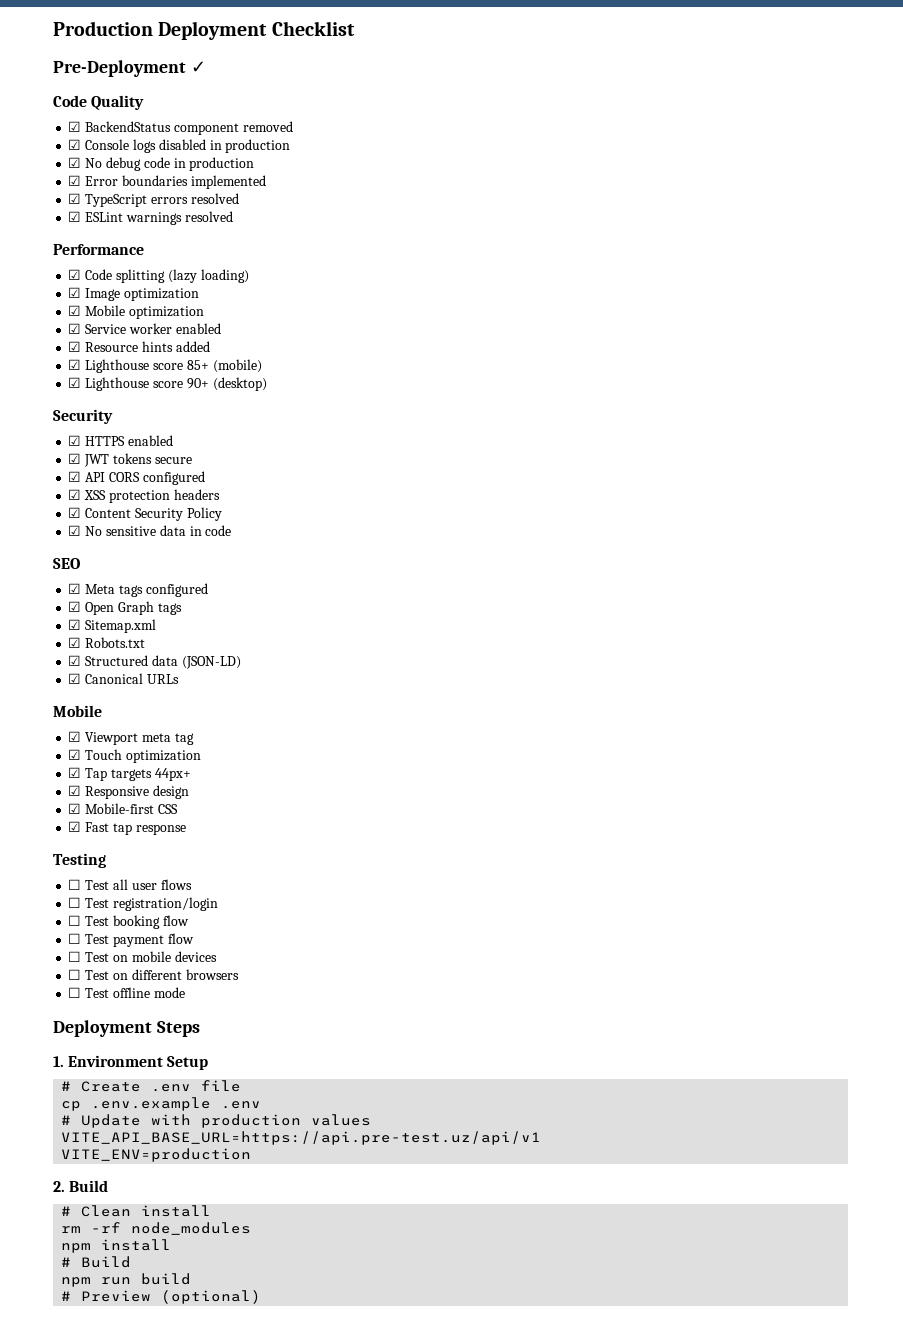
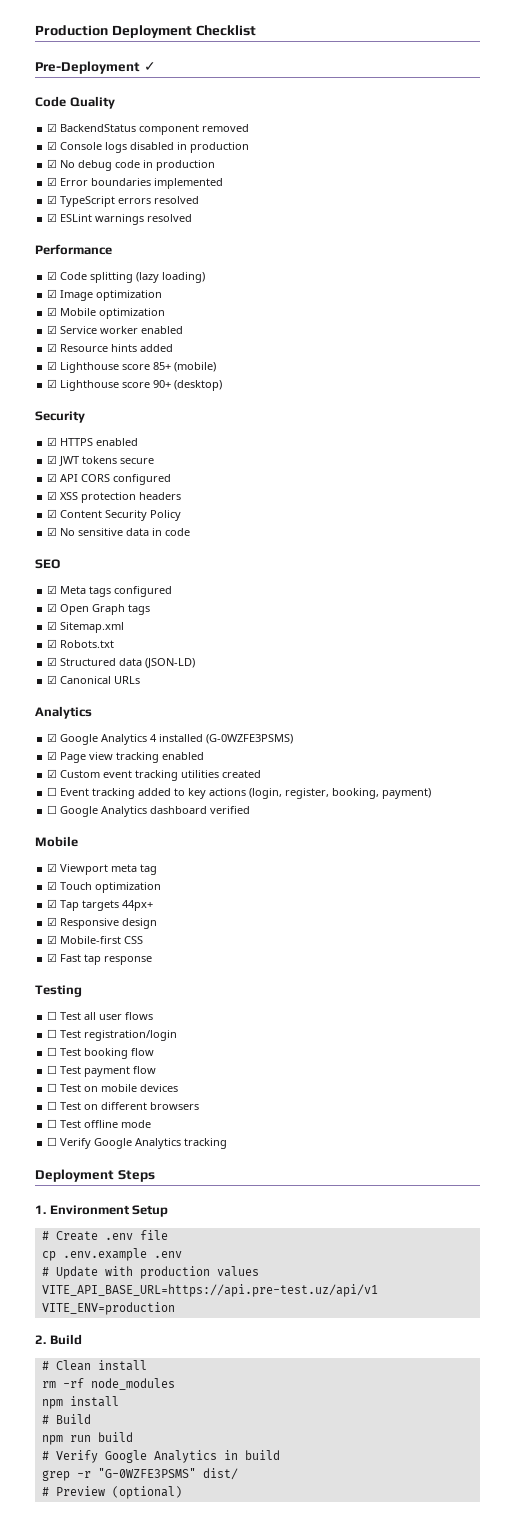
(179, 679) none -> [35,706,92,719] [47,733,294,745] [47,751,205,763] [47,769,262,781] [47,787,432,799] [47,805,251,817] // Analytics // ☑ Google Analytics 4 installed (G-0WZFE3PSMS) // ☑ Page view tracking enabled // ☑ Custom event tracking utilities created // ☐ Event tracking added to key actions (login, register, booking, payment) // ☐ Google Analytics dashboard verified
(185, 992) none -> [47,1137,228,1149] // ☐ Verify Google Analytics tracking
(192, 1279) none -> [41,1450,280,1463] [41,1468,238,1481] // # Verify Google Analytics in build // grep -r "G-0WZFE3PSMS" dist/

